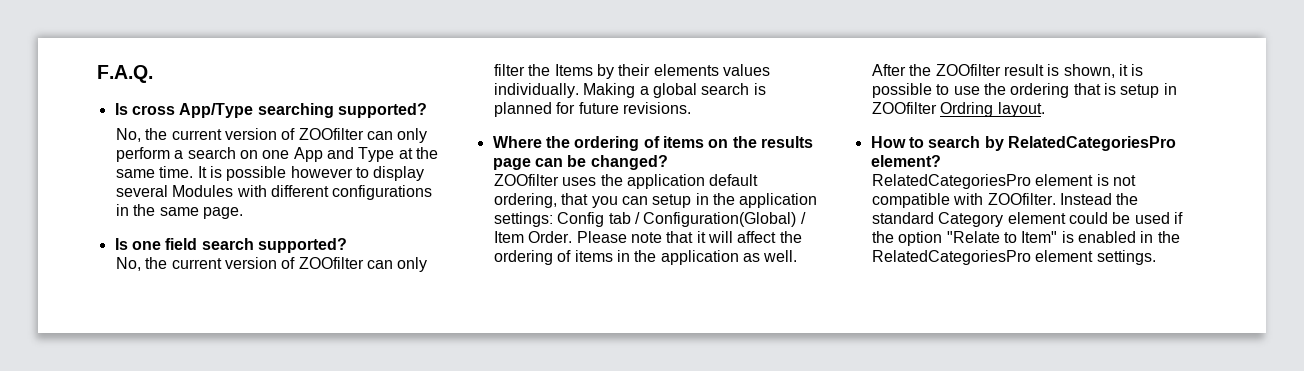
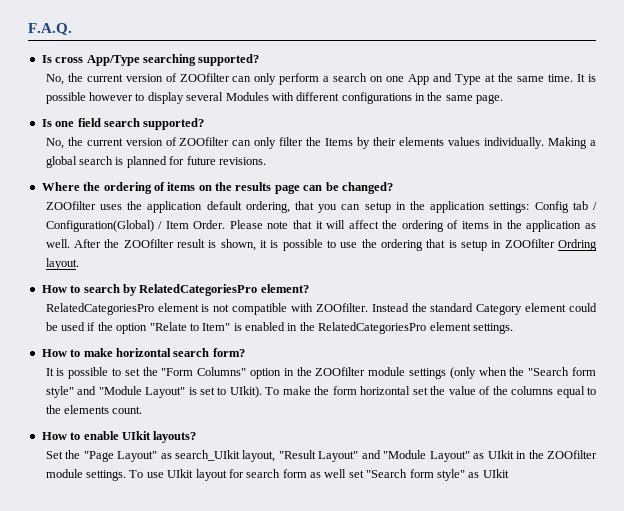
(1156, 257) none -> [41,348,245,357] [45,367,597,379] [45,386,596,398] [45,405,143,414] [41,431,197,443] [45,450,598,462] [45,469,509,481] // How to make horizontal search form? // It is possible to set the "Form Columns" option in the ZOOfilter module settings (only when the "Search form style" and "Module Layout" is set to UIkit). To make the form horizontal set the value of the columns equal to the elements count. // How to enable UIkit layouts? // Set the "Page Layout" as search_UIkit layout, "Result Layout" and "Module Layout" as UIkit in the ZOOfilter module settings. To use UIkit layout for search form as well set "Search form style" as UIkit

